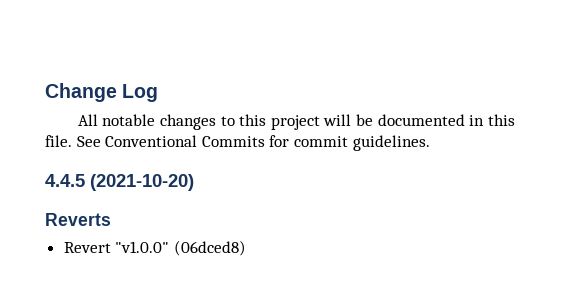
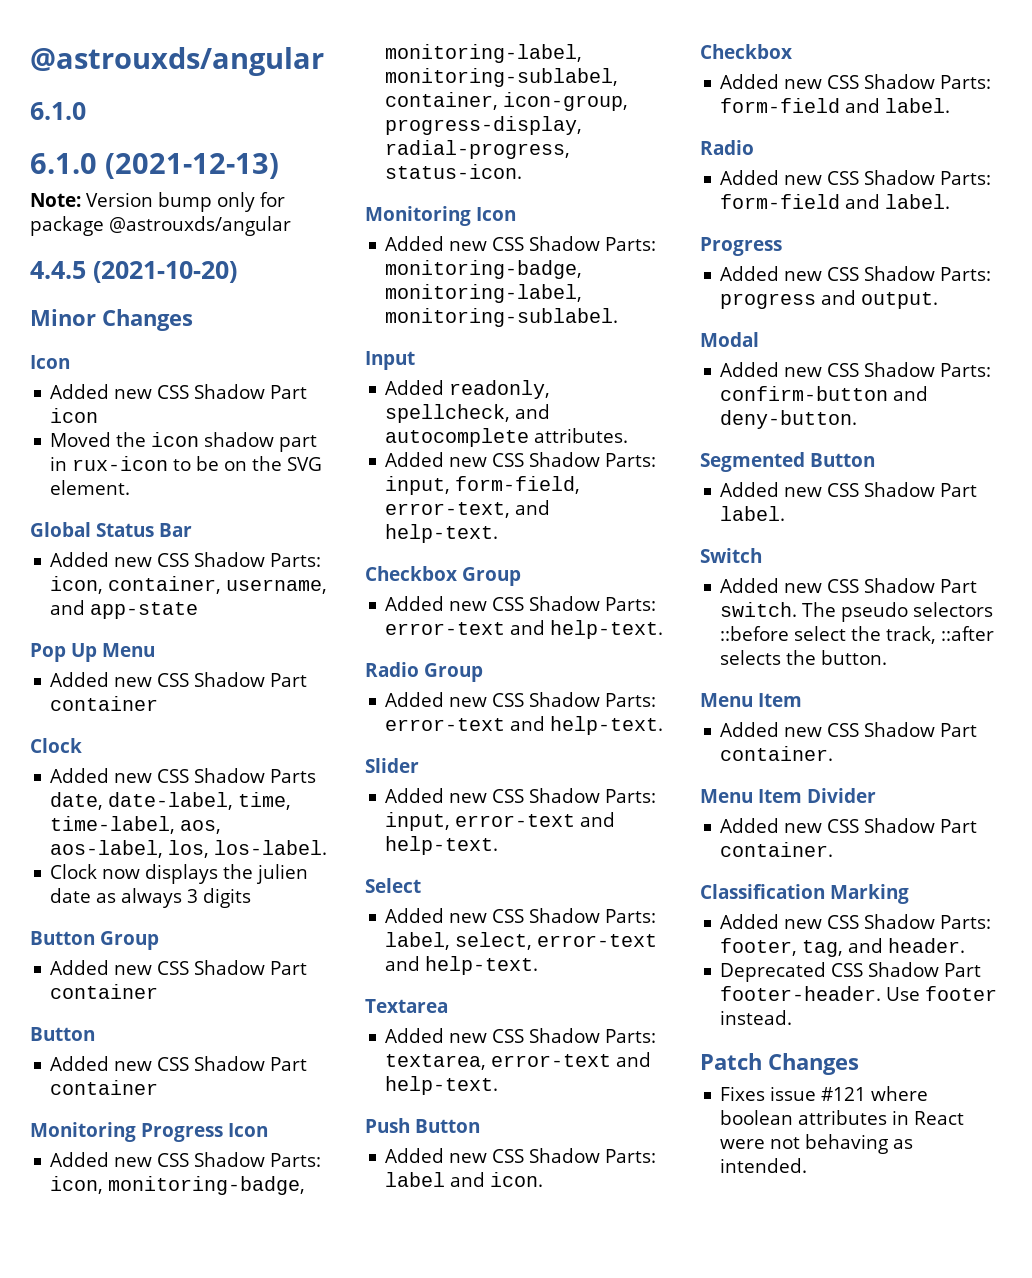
[45,83,159,102] [77,114,515,130] [45,135,430,151] [45,174,194,191] [45,213,111,226] [63,240,246,256] Change Log // All notable changes to this project will be documented in this file. See Conventional Commits for commit guidelines. // 4.4.5 (2021-10-20) // Reverts // Revert "v1.0.0" (06dced8) -> [30,47,324,76] [30,102,86,120] [30,153,279,179] [30,192,285,212] [30,216,291,236] [30,261,237,283] [30,309,193,331] [30,355,70,369] [50,384,308,399] [50,408,99,423] [50,432,318,452] [50,456,323,471] [50,480,131,495] [30,522,192,537] [50,552,322,567] [50,576,328,594] [50,600,199,619] [30,643,155,662] [50,672,308,687] [50,696,159,711] [30,738,82,753] [50,768,317,783] [50,792,292,810] [50,816,222,834] [50,840,328,858] [50,864,309,884] [50,888,252,908] [30,931,159,950] [50,960,308,975] [50,984,159,999] [30,1027,95,1041] [50,1056,308,1071] [50,1080,159,1095] [30,1122,268,1142] [50,1152,322,1167] [50,1176,306,1195] [385,44,583,63] [385,68,619,87] [385,92,629,111] [385,116,583,135] [385,140,571,159] [385,164,523,179] [365,206,516,226] [385,236,657,251] [385,260,583,279] [385,284,583,303] [385,308,619,327] [365,351,415,370] [385,380,551,399] [385,404,551,423] [385,428,629,447] [385,452,657,467] [385,476,581,495] [385,500,551,518] [385,524,499,543] [365,566,521,586] [385,596,657,611] [385,620,664,639] [365,662,483,682] [385,692,657,707] [385,716,664,735] [365,758,419,773] [385,788,657,803] [385,812,616,831] [385,836,499,855] [365,878,421,893] [385,908,657,923] [385,932,658,950] [385,956,539,975] [365,999,448,1013] [385,1028,657,1043] [385,1052,652,1070] [385,1076,499,1095] [365,1118,480,1133] [385,1148,657,1163] [385,1172,544,1187] [700,44,792,59] [720,74,992,89] [720,98,951,113] [700,140,754,155] [720,170,992,185] [720,194,951,209] [700,237,782,256] [720,266,992,281] [720,290,939,309] [700,332,759,347] [720,362,992,377] [720,386,929,401] [720,410,858,429] [700,452,875,472] [720,482,978,497] [720,506,786,521] [700,548,762,563] [720,578,978,593] [720,602,994,622] [720,626,995,644] [720,650,888,665] [700,693,802,707] [720,722,978,737] [720,746,834,761] [700,788,876,803] [720,818,978,833] [720,842,834,857] [700,884,909,904] [720,914,992,929] [720,938,966,957] [720,962,982,982] [720,986,998,1001] [720,1010,793,1025] [700,1053,859,1075] [720,1086,929,1101] [720,1110,965,1125] [720,1134,914,1154] [720,1158,808,1173] @astrouxds/angular // 6.1.0 // 6.1.0 (2021-12-13) // Note: Version bump only for package @astrouxds/angular // 4.4.5 (2021-10-20) // Minor Changes // Icon // Added new CSS Shadow Part icon // Moved the icon shadow part in rux-icon to be on the SVG element. // Global Status Bar // Added new CSS Shadow Parts: icon, container, username, and app-state // Pop Up Menu // Added new CSS Shadow Part container // Clock // Added new CSS Shadow Parts date, date-label, time, time-label, aos, aos-label, los, los-label. // Clock now displays the julien date as always 3 digits // Button Group // Added new CSS Shadow Part container // Button // Added new CSS Shadow Part container // Monitoring Progress Icon // Added new CSS Shadow Parts: icon, monitoring-badge, monitoring-label, monitoring-sublabel, container, icon-group, progress-display, radial-progress, status-icon. // Monitoring Icon // Added new CSS Shadow Parts: monitoring-badge, monitoring-label, monitoring-sublabel. // Input // Added readonly, spellcheck, and autocomplete attributes. // Added new CSS Shadow Parts: input, form-field, error-text, and help-text. // Checkbox Group // Added new CSS Shadow Parts: error-text and help-text. // Radio Group // Added new CSS Shadow Parts: error-text and help-text. // Slider // Added new CSS Shadow Parts: input, error-text and help-text. // Select // Added new CSS Shadow Parts: label, select, error-text and help-text. // Textarea // Added new CSS Shadow Parts: textarea, error-text and help-text. // Push Button // Added new CSS Shadow Parts: label and icon. // Checkbox // Added new CSS Shadow Parts: form-field and label. // Radio // Added new CSS Shadow Parts: form-field and label. // Progress // Added new CSS Shadow Parts: progress and output. // Modal // Added new CSS Shadow Parts: confirm-button and deny-button. // Segmented Button // Added new CSS Shadow Part label. // Switch // Added new CSS Shadow Part switch. The pseudo selectors ::before select the track, ::after selects the button. // Menu Item // Added new CSS Shadow Part container. // Menu Item Divider // Added new CSS Shadow Part container. // Classification Marking // Added new CSS Shadow Parts: footer, tag, and header. // Deprecated CSS Shadow Part footer-header. Use footer instead. // Patch Changes // Fixes issue #121 where boolean attributes in React were not behaving as intended.

